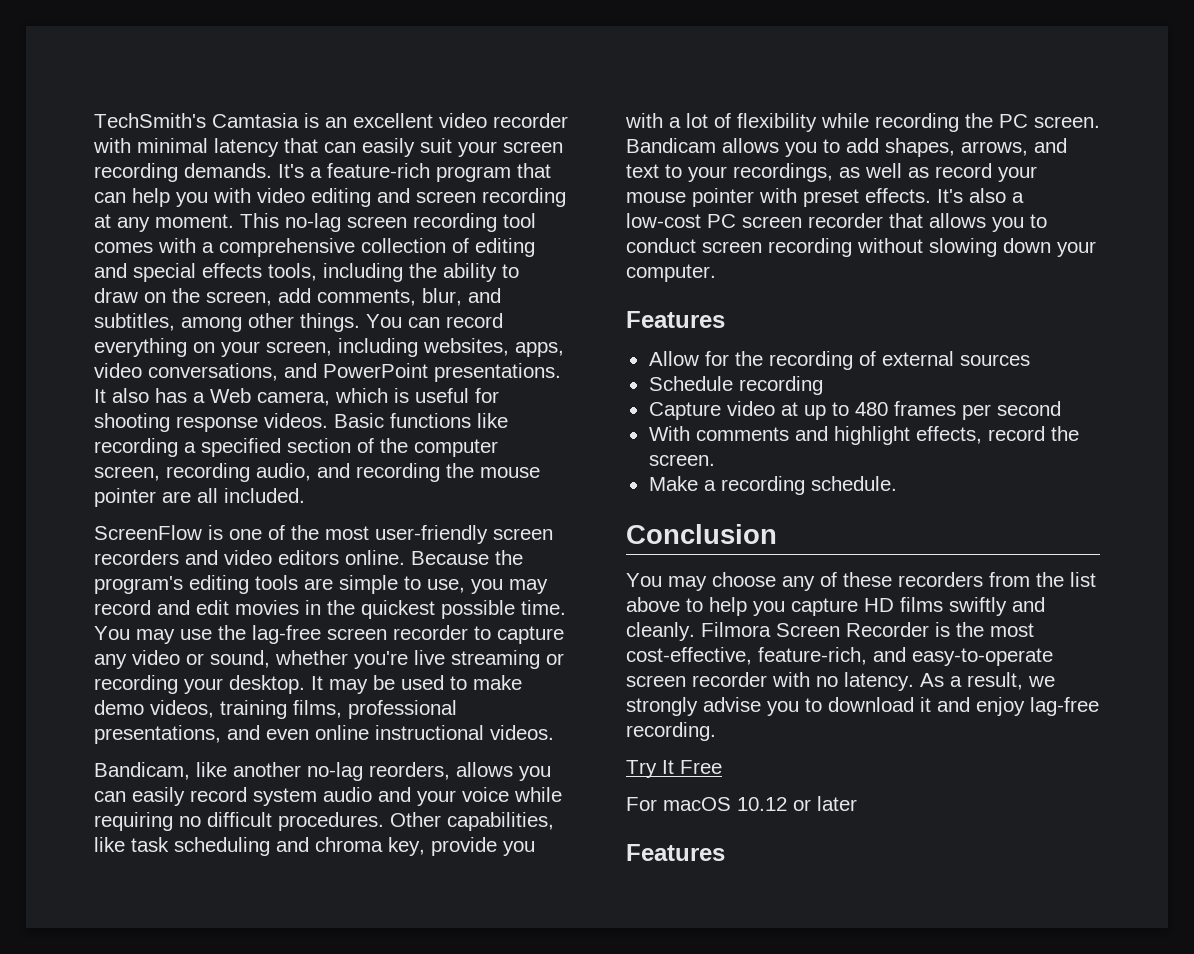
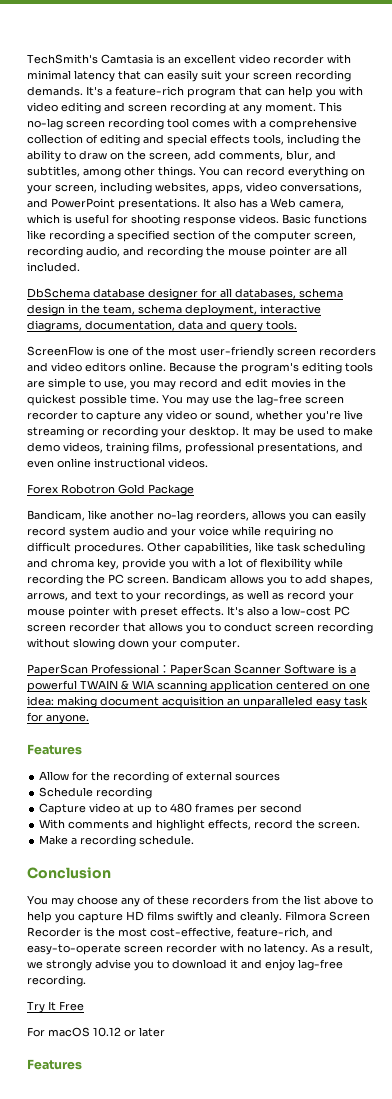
(305, 495) none -> [27,288,343,300] [27,304,321,316] [27,320,297,332] // DbSchema database designer for all databases, schema design in the team, schema deployment, interactive diagrams, documentation, data and query tools.
(554, 732) none -> [27,484,194,496] // Forex Robotron Gold Package
(716, 273) none -> [27,664,356,676] [27,680,370,692] [27,696,368,708] [27,712,89,724] // PaperScan Professional：PaperScan Scanner Software is a powerful TWAIN & WIA scanning application centered on one idea: making document acquisition an unparalleled easy task for anyone.

